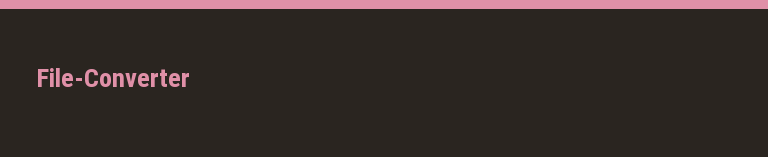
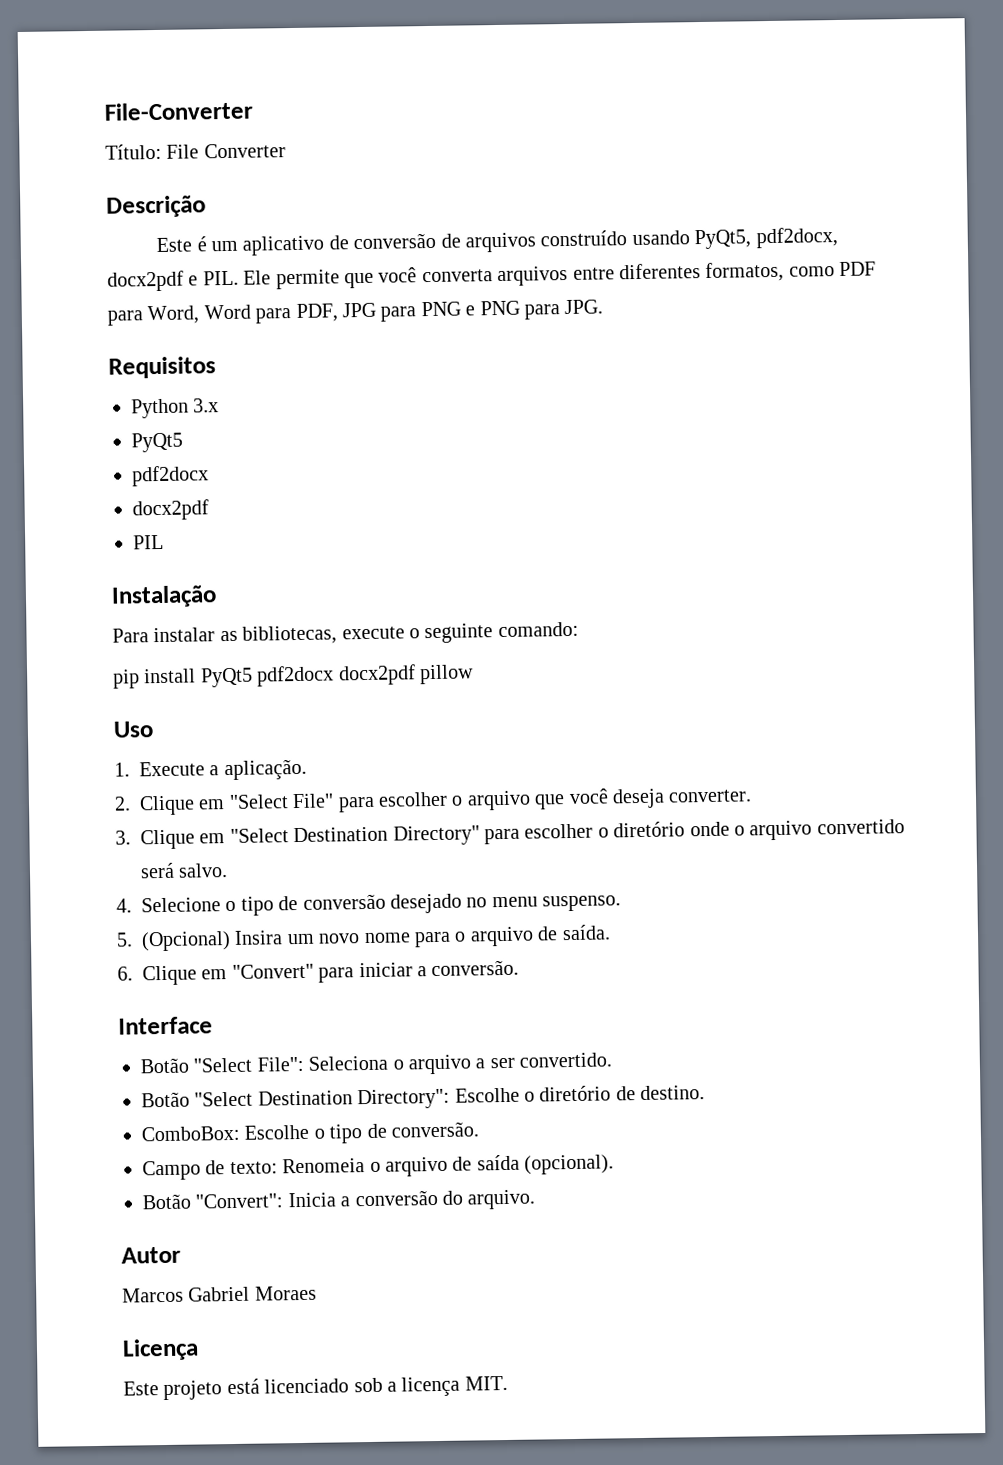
(190, 77) none -> [105,143,286,160] [106,195,206,218] [156,227,838,256] [107,261,877,292] [107,299,604,326] [108,356,216,379] [131,398,220,419] [131,432,183,453] [132,465,209,487] [132,499,209,521] [133,534,164,550] [111,585,217,608] [112,621,579,645] [113,664,474,689] [113,721,154,738] [114,758,307,781] [114,788,753,816] [115,819,905,850] [140,862,229,879] [116,893,622,916] [116,924,611,952] [117,959,520,986] [118,1016,213,1035] [140,1052,613,1075] [141,1085,706,1110] [141,1121,479,1144] [142,1154,615,1181] [142,1189,536,1210] [121,1246,181,1264] [122,1285,317,1303] [122,1338,199,1361] [123,1375,508,1401] // Título: File Converter // Descrição // Este é um aplicativo de conversão de arquivos construído usando PyQt5, pdf2docx, docx2pdf e PIL. Ele permite que você converta arquivos entre diferentes formatos, como PDF para Word, Word para PDF, JPG para PNG e PNG para JPG. // Requisitos // Python 3.x // PyQt5 // pdf2docx // docx2pdf // PIL // Instalação // Para instalar as bibliotecas, execute o seguinte comando: // pip install PyQt5 pdf2docx docx2pdf pillow // Uso // 1. Execute a aplicação. // 2. Clique em "Select File" para escolher o arquivo que você deseja converter. // 3. Clique em "Select Destination Directory" para escolher o diretório onde o arquivo convertido será salvo. // 4. Selecione o tipo de conversão desejado no menu suspenso. // 5. (Opcional) Insira um novo nome para o arquivo de saída. // 6. Clique em "Convert" para iniciar a conversão. // Interface // Botão "Select File": Seleciona o arquivo a ser convertido. // Botão "Select Destination Directory": Escolhe o diretório de destino. // ComboBox: Escolhe o tipo de conversão. // Campo de texto: Renomeia o arquivo de saída (opcional). // Botão "Convert": Inicia a conversão do arquivo. // Autor // Marcos Gabriel Moraes // Licença // Este projeto está licenciado sob a licença MIT.

